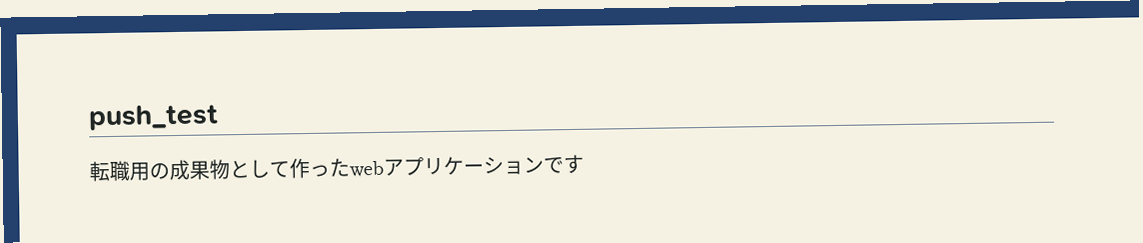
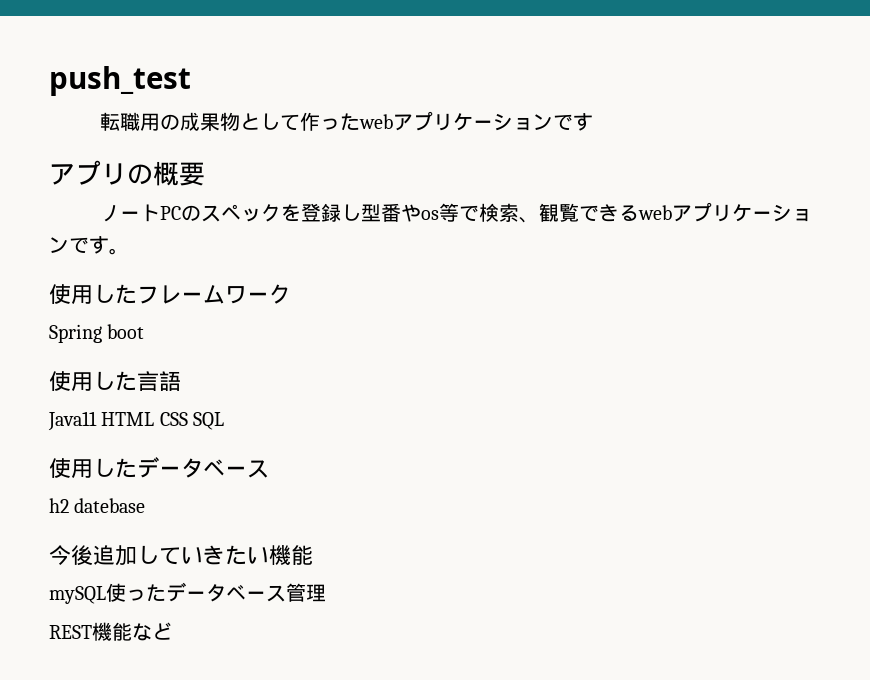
(584, 164) none -> [49,160,205,186] [99,202,812,223] [49,236,129,255] [49,284,291,304] [49,324,145,343] [49,371,181,391] [48,411,225,431] [49,457,269,478] [49,498,146,513] [49,545,313,566] [49,582,326,604] [49,622,172,641] // アプリの概要 // ノートPCのスペックを登録し型番やos等で検索、観覧できるwebアプリケーションです。 // 使用したフレームワーク // Spring boot // 使用した言語 // Java11 HTML CSS SQL // 使用したデータベース // h2 datebase // 今後追加していきたい機能 // mySQL使ったデータベース管理 // REST機能など

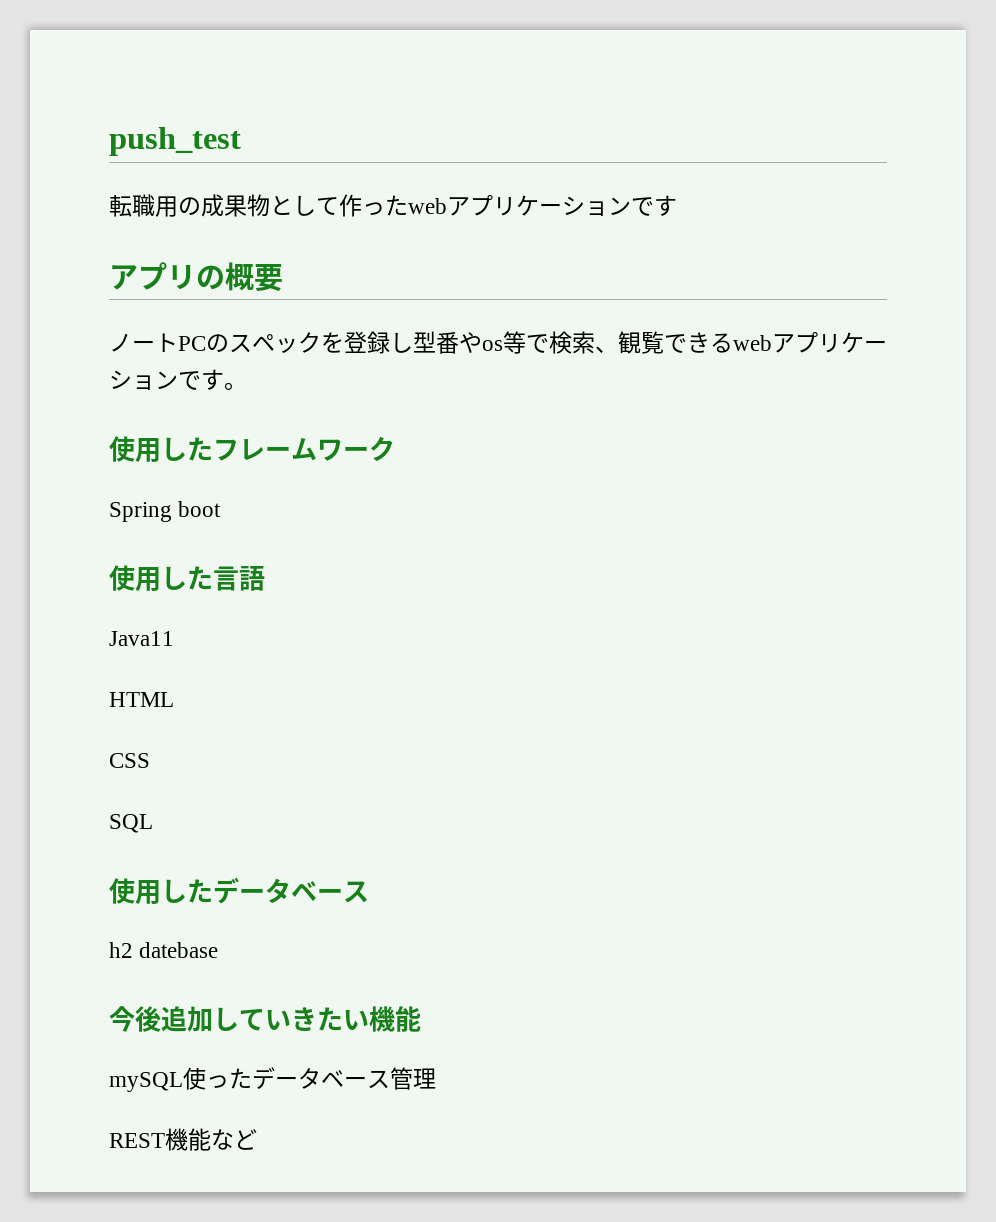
(97, 421) none -> (174, 638) //
(155, 419) none -> (174, 699) //
(188, 419) none -> (150, 760) //

